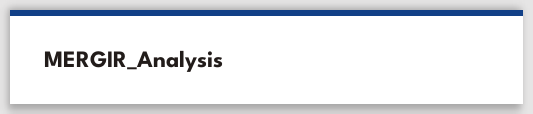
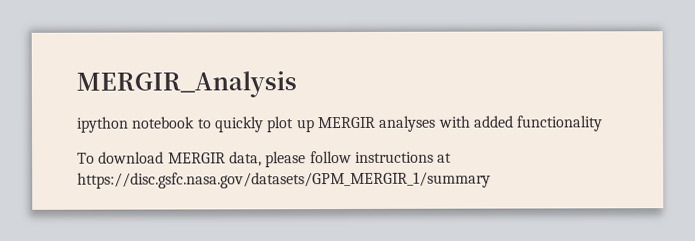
(223, 61) none -> [76,115,604,133] [77,150,453,168] [77,171,491,189] // ipython notebook to quickly plot up MERGIR analyses with added functionality // To download MERGIR data, please follow instructions at https://disc.gsfc.nasa.gov/datasets/GPM_MERGIR_1/summary

